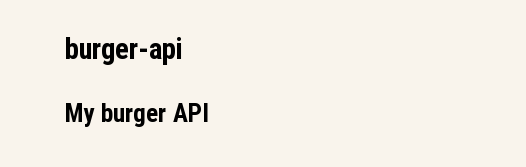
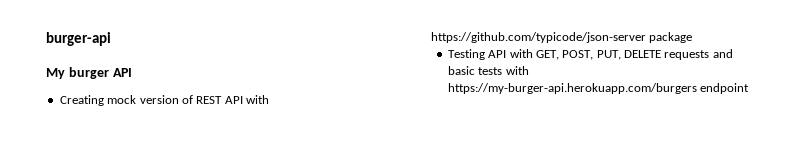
(209, 112) none -> [59,95,269,106] [430,32,693,43] [447,49,733,60] [447,66,529,75] [447,83,750,94] // Creating mock version of REST API with https://github.com/typicode/json-server package // Testing API with GET, POST, PUT, DELETE requests and basic tests with https://my-burger-api.herokuapp.com/burgers endpoint

